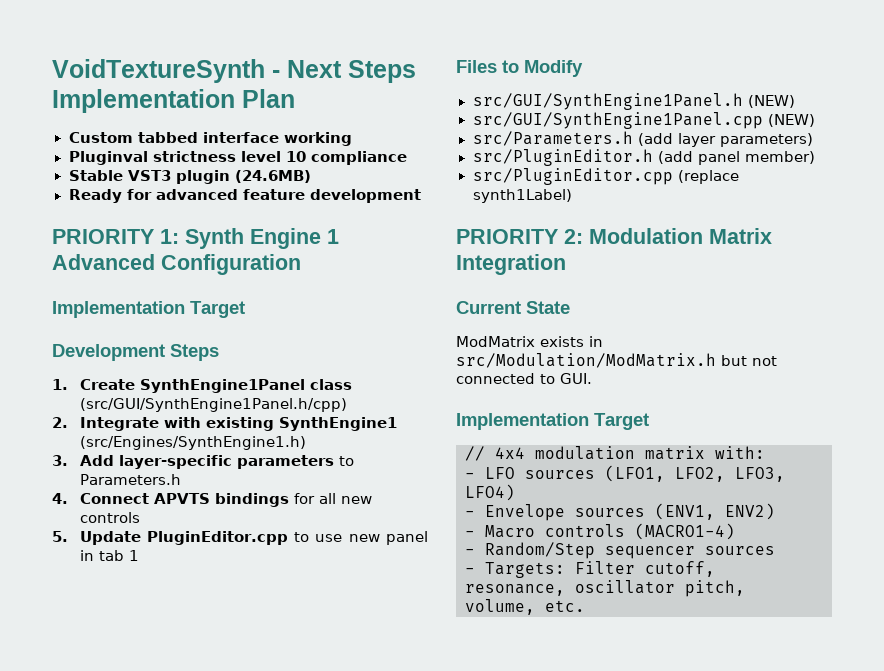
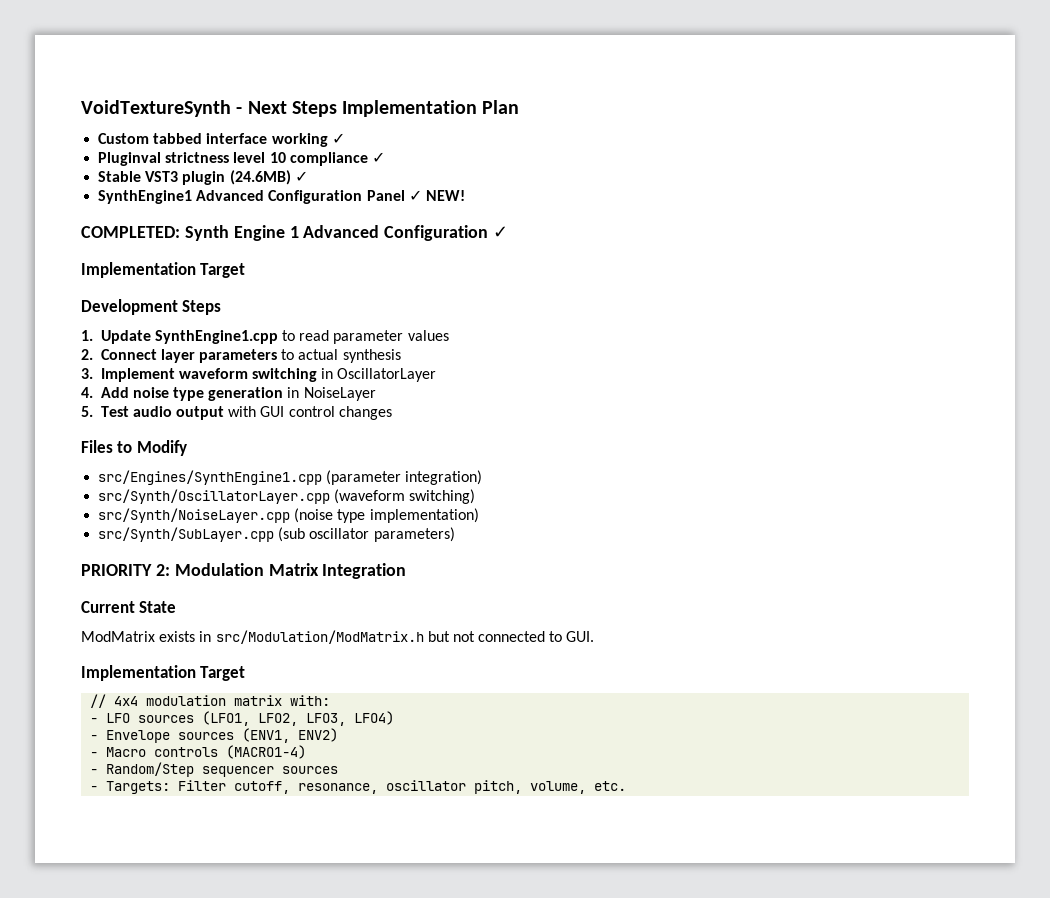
(352, 139) none -> [331,133,345,144] ✓
(407, 158) none -> [371,152,385,163] ✓
[68,189,421,203] [52,229,179,244] // Ready for advanced feature development // PRIORITY 1: -> [294,171,308,182] [98,190,465,204] [81,226,180,238] ✓ // SynthEngine1 Advanced Configuration Panel ✓ NEW! // COMPLETED:
(301, 264) none -> [493,226,509,238] ✓
[79,379,352,393] [79,398,347,412] [52,417,397,431] [79,436,306,450] [52,455,354,469] [79,474,181,485] [52,493,372,507] [79,512,140,523] [52,531,429,545] [79,550,139,561] [456,60,583,77] [472,93,795,110] [472,112,815,129] [472,131,813,147] [472,149,815,166] [472,168,739,185] [472,189,572,203] Create SynthEngine1Panel class (src/GUI/SynthEngine1Panel.h/cpp) // 2. Integrate with existing SynthEngine1 (src/Engines/SynthEngine1.h) // 3. Add layer-specific parameters to Parameters.h // 4. Connect APVTS bindings for all new controls // 5. Update PluginEditor.cpp to use new panel in tab 1 // Files to Modify // src/GUI/SynthEngine1Panel.h (NEW) // src/GUI/SynthEngine1Panel.cpp (NEW) // src/Parameters.h (add layer parameters) // src/PluginEditor.h (add panel member) // src/PluginEditor.cpp (replace synth1Label) -> [100,330,449,344] [81,349,401,363] [81,368,437,382] [81,387,376,401] [81,406,392,420] [81,440,187,456] [98,470,483,485] [98,489,476,504] [98,508,479,523] [98,527,455,542] Update SynthEngine1.cpp to read parameter values // 2. Connect layer parameters to actual synthesis // 3. Implement waveform switching in OscillatorLayer // 4. Add noise type generation in NoiseLayer // 5. Test audio output with GUI control changes // Files to Modify // src/Engines/SynthEngine1.cpp (parameter integration) // src/Synth/OscillatorLayer.cpp (waveform switching) // src/Synth/NoiseLayer.cpp (noise type implementation) // src/Synth/SubLayer.cpp (sub oscillator parameters)

